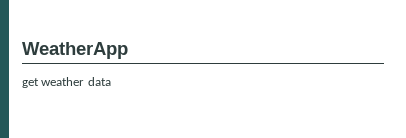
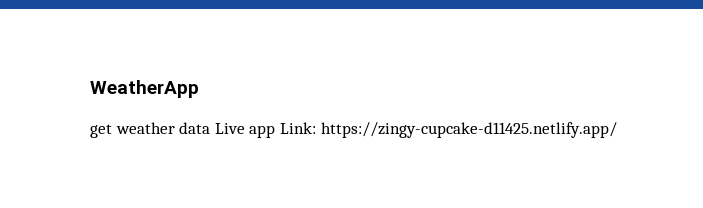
(111, 81) none -> [214,122,617,138] Live app Link: https://zingy-cupcake-d11425.netlify.app/

